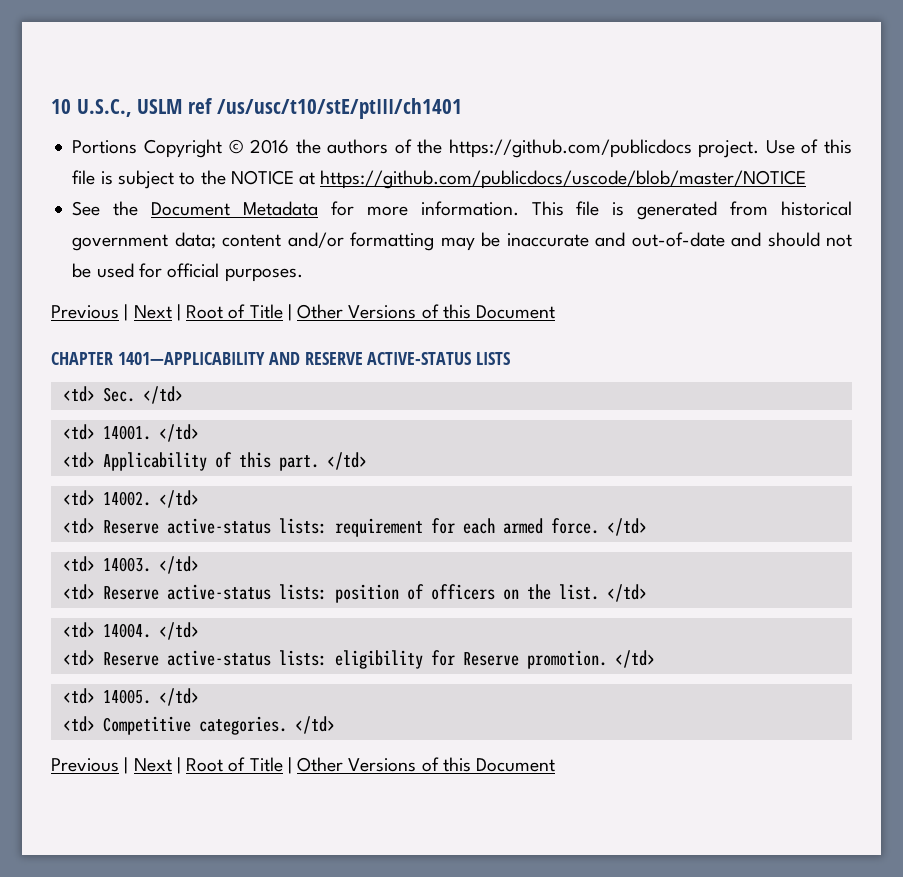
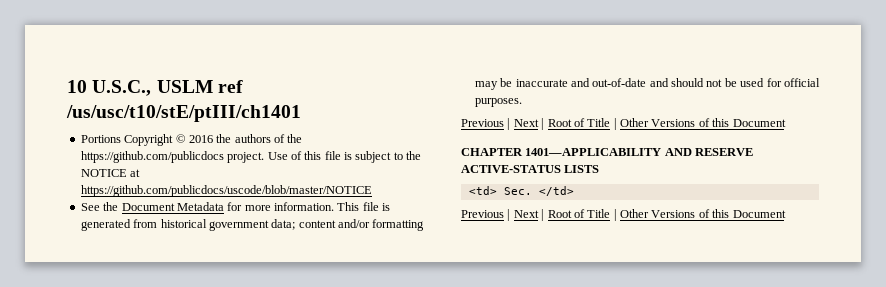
[62,424,199,442] [62,452,367,471] [62,490,199,508] [62,518,647,537] [62,556,199,574] [62,584,647,603] [62,622,199,640] [62,650,655,669] [62,688,199,706] [62,716,335,735] // <td> 14001. </td> // <td> Applicability of this part. </td> // <td> 14002. </td> // <td> Reserve active-status lists: requirement for each armed force. </td> // <td> 14003. </td> // <td> Reserve active-status lists: position of officers on the list. </td> // <td> 14004. </td> // <td> Reserve active-status lists: eligibility for Reserve promotion. </td> // <td> 14005. </td> // <td> Competitive categories. </td> -> (574, 191) none

